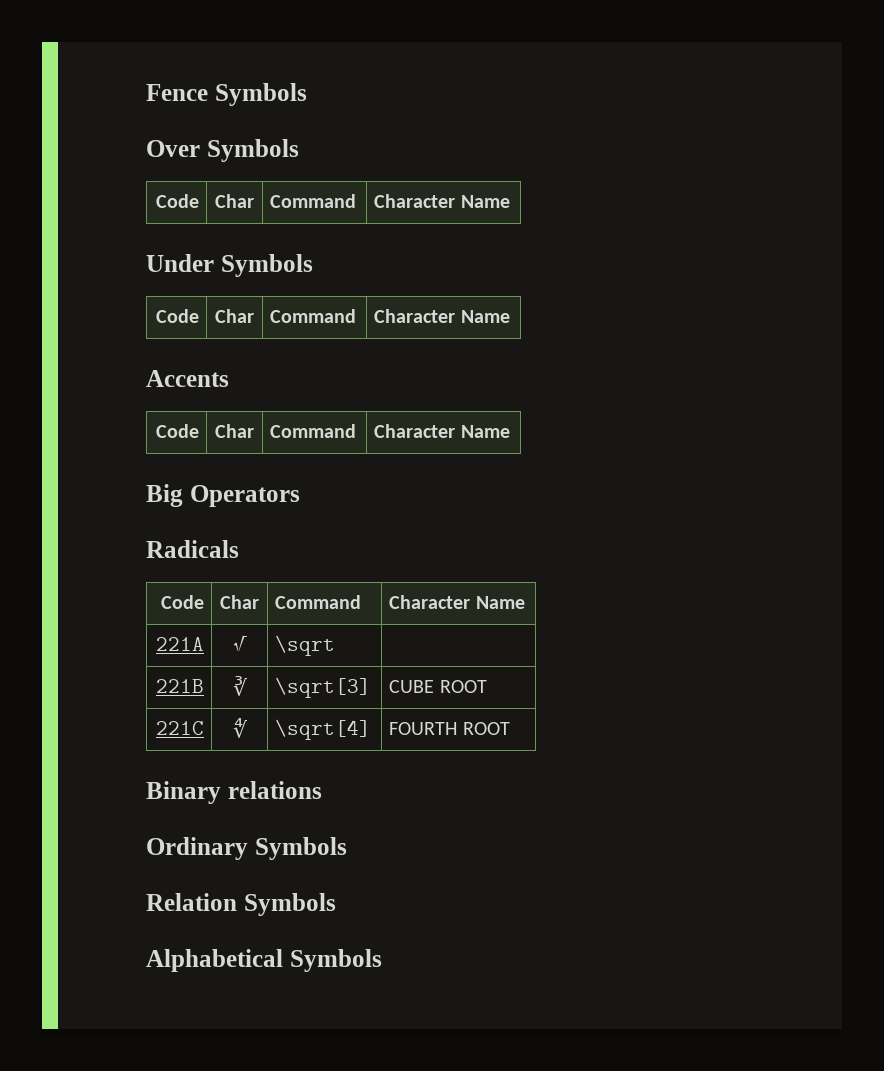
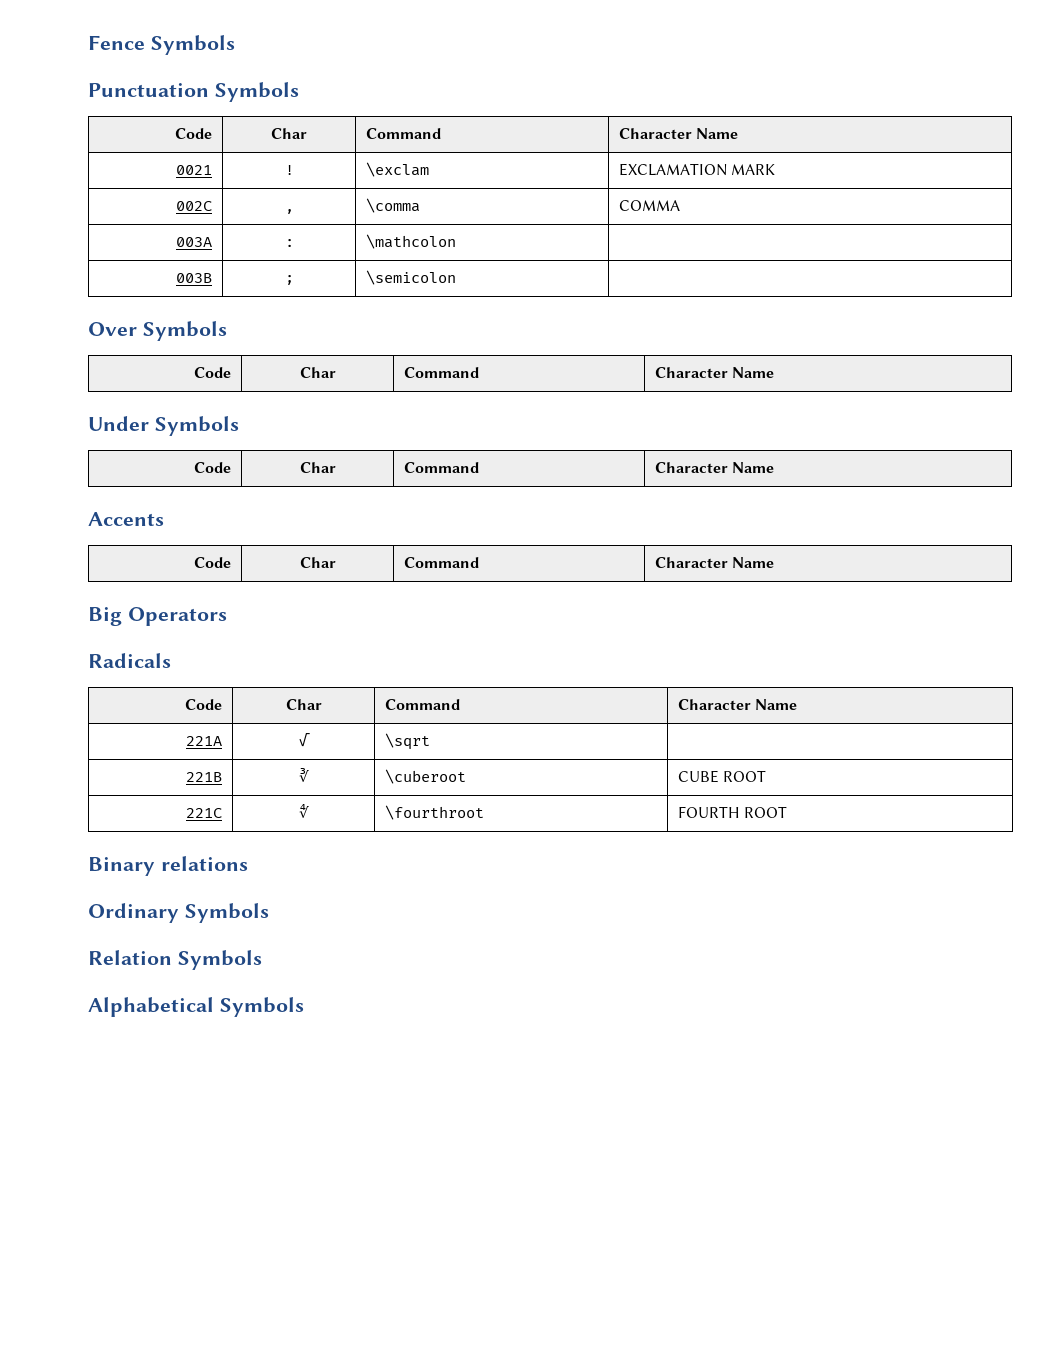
(307, 94) none -> [88,82,299,102] [174,128,212,139] [271,128,307,139] [366,128,442,139] [619,128,739,139] [175,165,212,175] [284,165,294,175] [366,162,430,177] [619,163,776,176] [175,201,212,211] [284,209,294,214] [366,198,421,213] [619,200,681,211] [175,237,212,247] [284,239,294,247] [366,234,457,249] [175,273,212,283] [284,275,294,285] [366,270,457,285] // Punctuation Symbols // Code | Char | Command | Character Name // 0021 | ! | \exclam | EXCLAMATION MARK // 002C | , | \comma | COMMA // 003A | : | \mathcolon | // 003B | ; | \semicolon |
[275,677,372,698] \sqrt[3] -> [385,769,467,784] \cuberoot
[275,719,372,740] \sqrt[4] -> [385,805,485,820] \fourthroot

